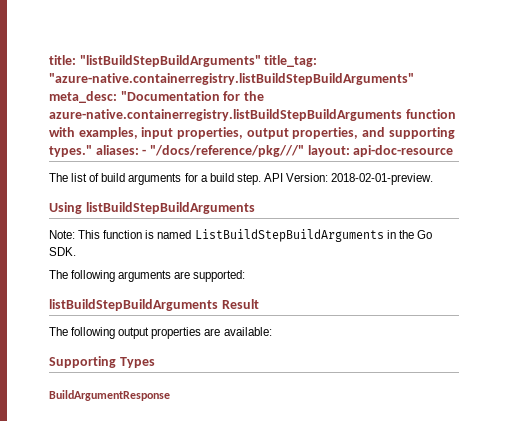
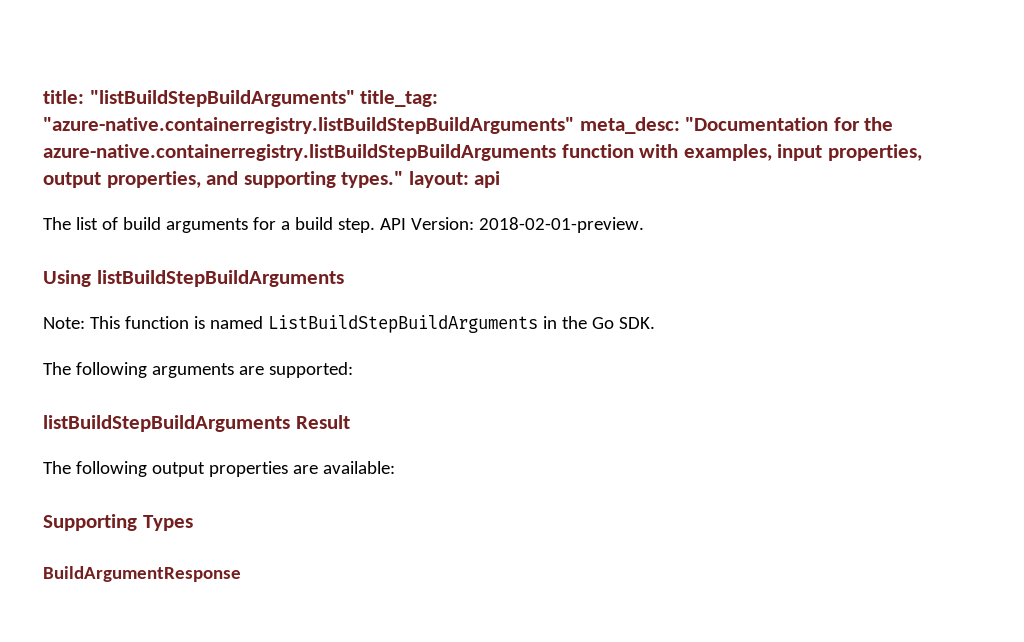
[95,145,454,157] aliases: - "/docs/reference/pkg///" layout: api-doc-resource -> [408,171,501,188] layout: api

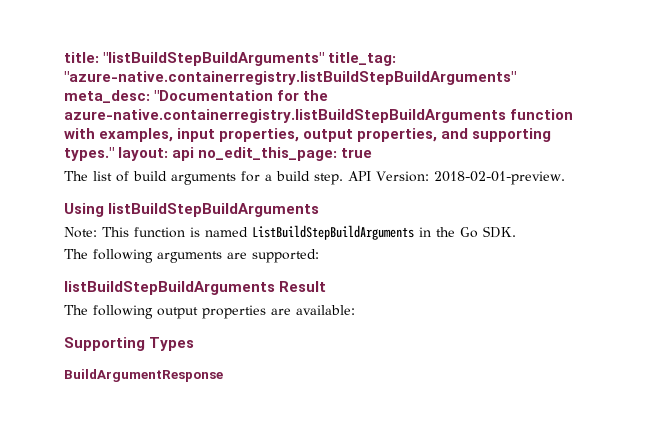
(501, 179) none -> [198,147,373,161] no_edit_this_page: true

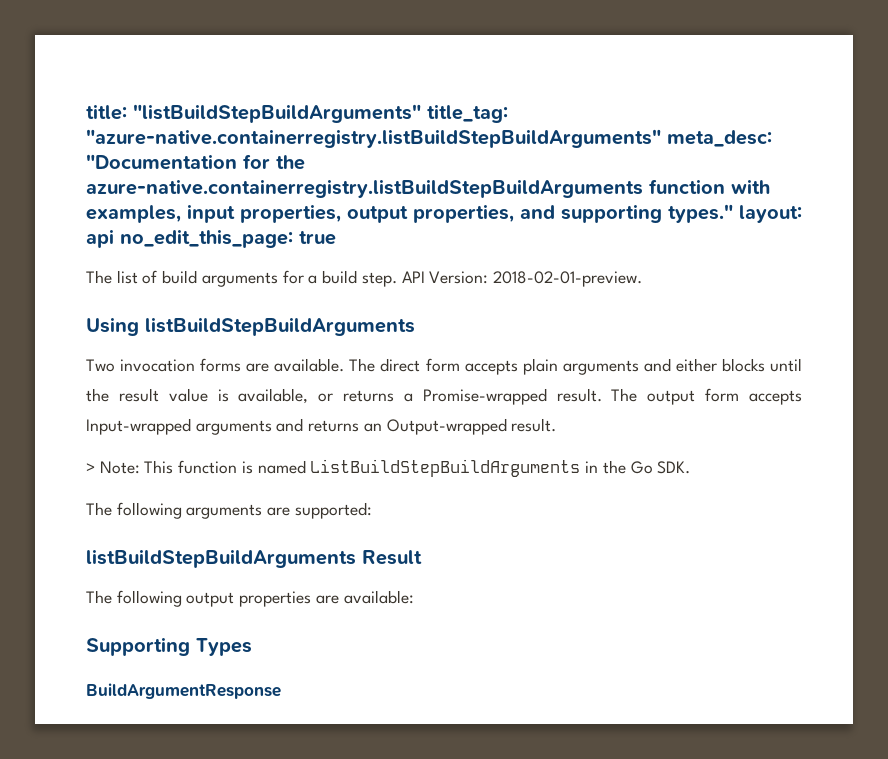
(320, 210) none -> [86,358,802,375] [86,388,802,405] [86,418,557,435] [86,463,95,473] Two invocation forms are available. The direct form accepts plain arguments and either blocks until the result value is available, or returns a Promise-wrapped result. The output form accepts Input-wrapped arguments and returns an Output-wrapped result. // >

